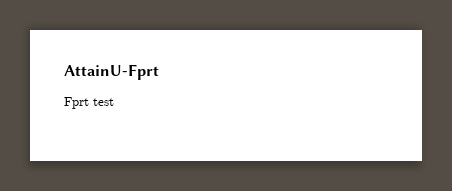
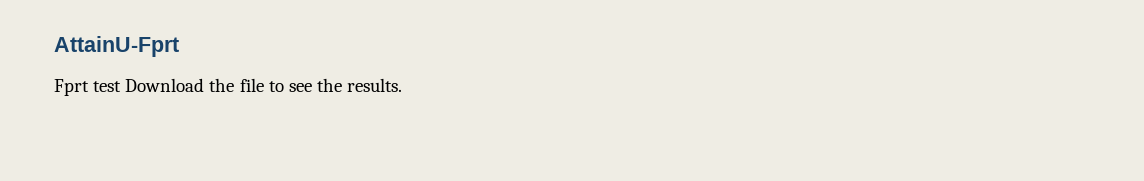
(114, 102) none -> [125,78,403,92] Download the file to see the results.

